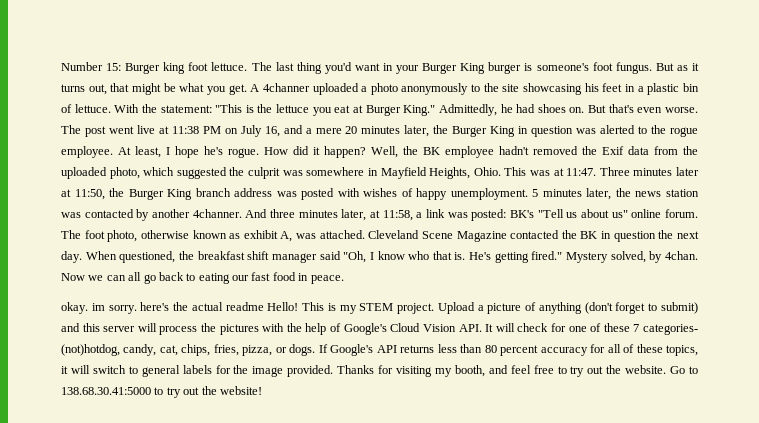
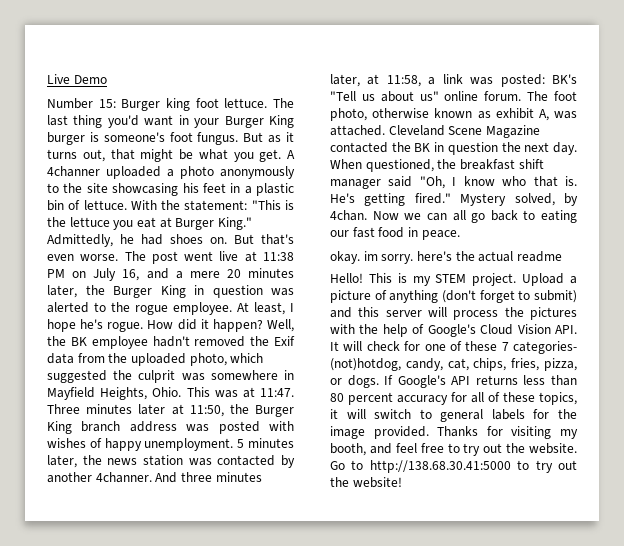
(61, 66) none -> [47,74,107,84] Live Demo //
(264, 306) none -> (562, 256) //
[61,387,151,395] 138.68.30.41:5000 -> [369,460,511,473] http://138.68.30.41:5000

